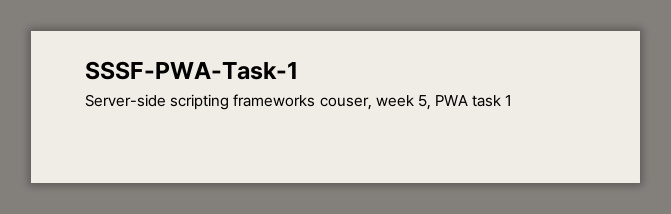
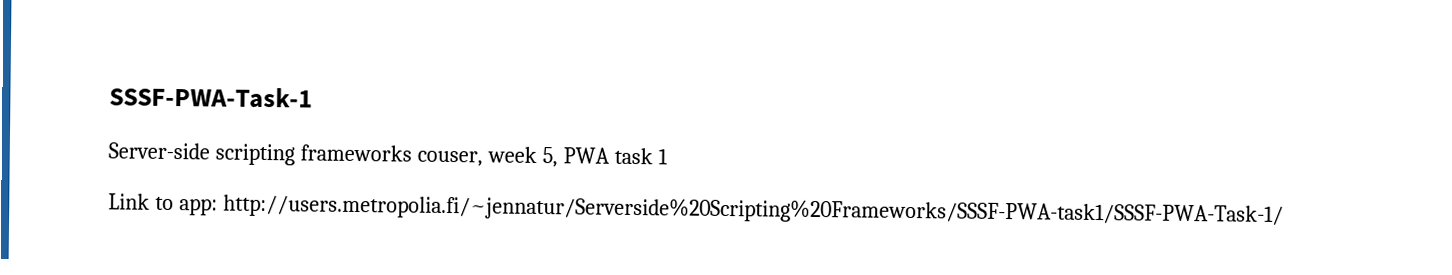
(513, 100) none -> [108,193,1284,228] // Link to app: http://users.metropolia.fi/~jennatur/Serverside%20Scripting%20Frameworks/SSSF-PWA-task1/SSSF-PWA-Task-1/

